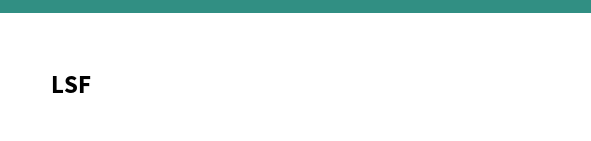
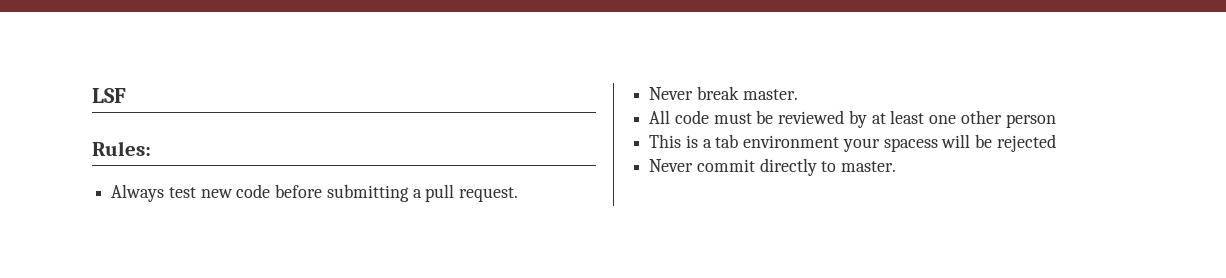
(91, 84) none -> [92,141,151,156] [111,184,519,202] [649,86,798,100] [649,110,1056,128] [649,134,1056,152] [649,158,897,176] // Rules: // Always test new code before submitting a pull request. // Never break master. // All code must be reviewed by at least one other person // This is a tab environment your spacess will be rejected // Never commit directly to master.

